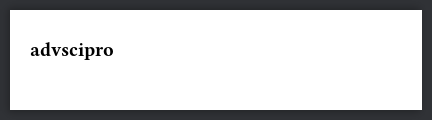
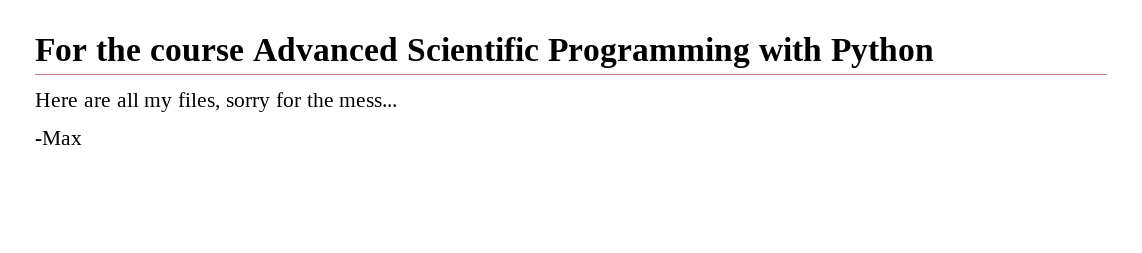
[30,42,114,60] advscipro -> [35,37,935,68] [35,92,398,112] [35,131,82,145] For the course Advanced Scientific Programming with Python // Here are all my files, sorry for the mess... // -Max

